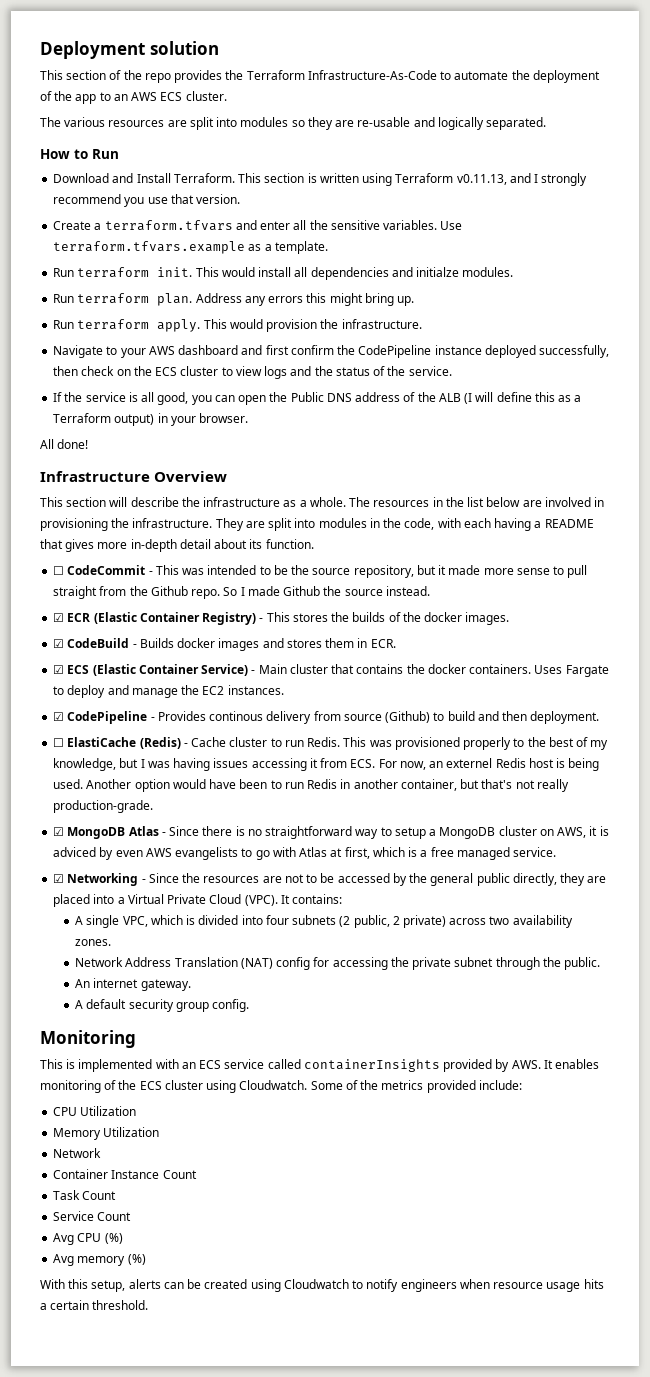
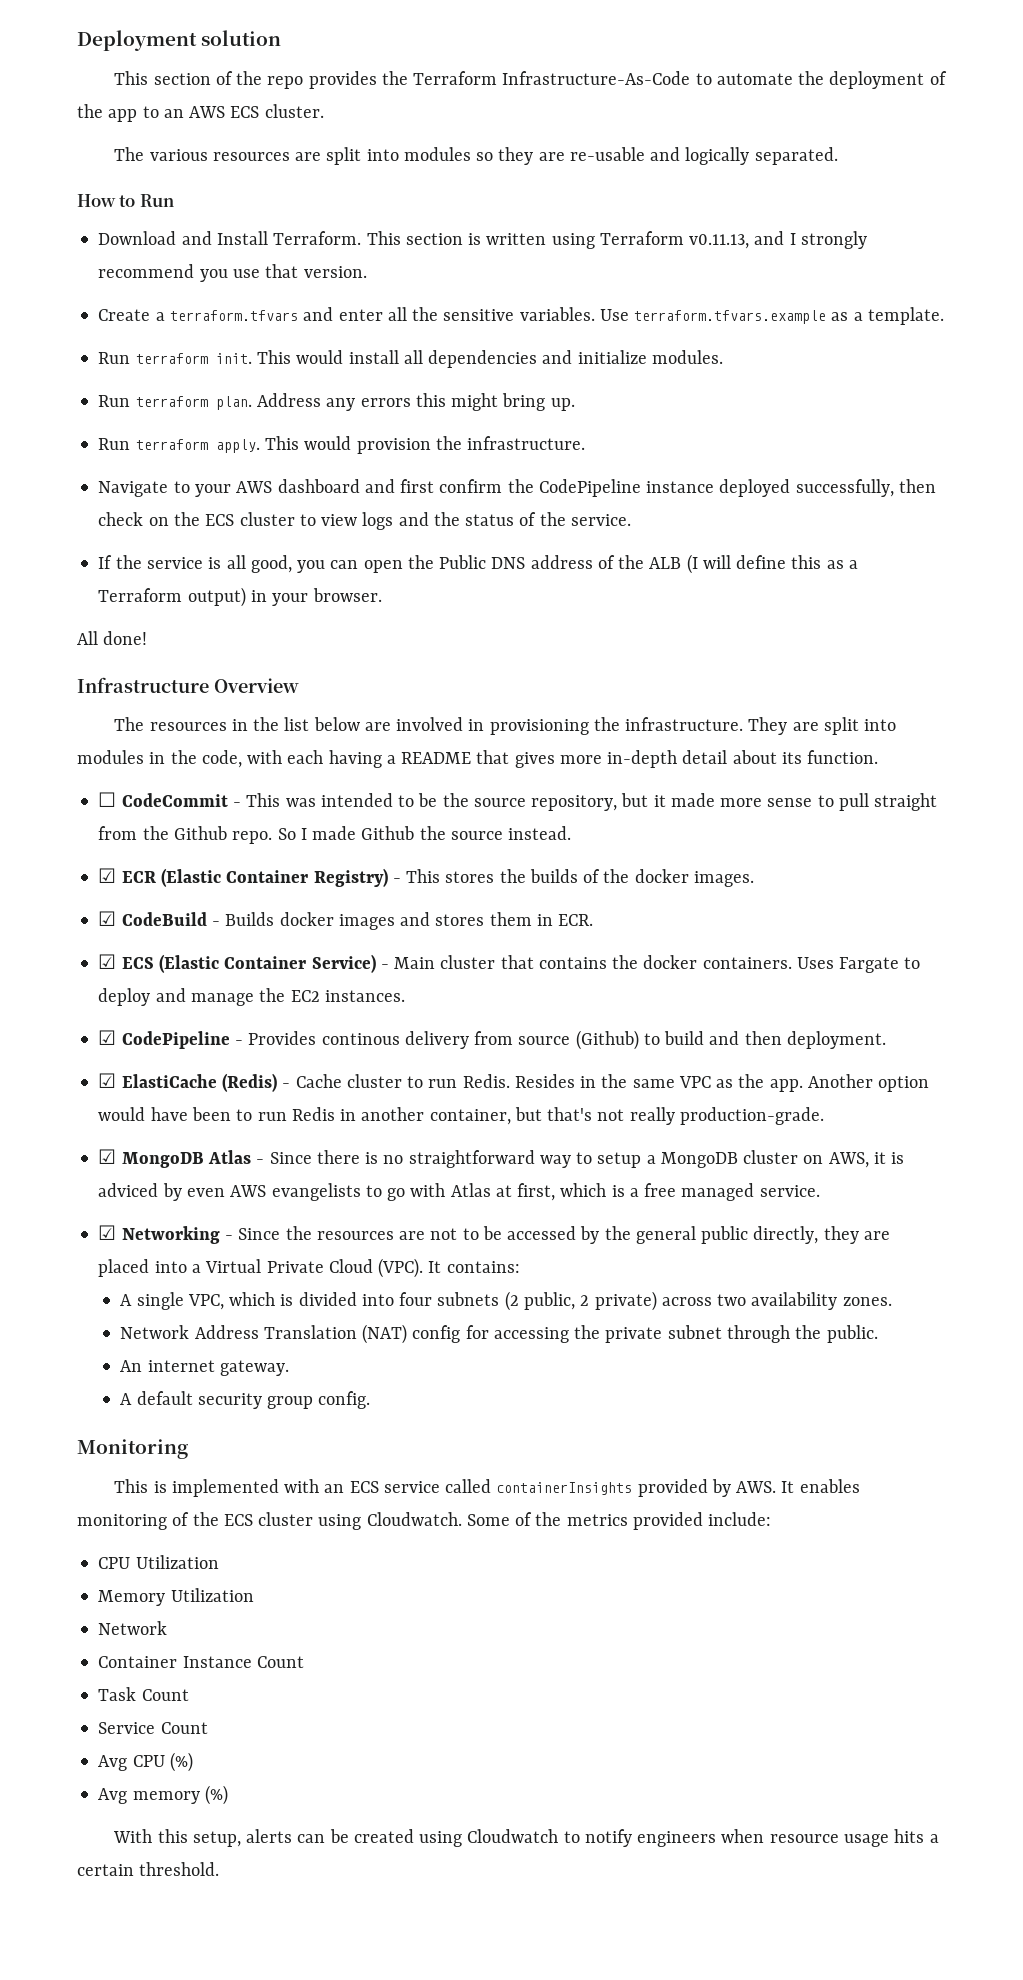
[416,267,460,277] initialze -> [577,350,647,364] initialize
[40,497,346,507] This section will describe the infrastructure as a whole. -> (299, 685) none
[53,738,65,747] ☐ -> [98,1073,117,1088] ☑
[343,737,609,750] [53,758,600,771] [53,779,84,789] This was provisioned properly to the best of my knowledge, but I was having issues accessing it from ECS. For now, an externel Redis host is being used. -> [514,1074,803,1092] Resides in the same VPC as the app.

